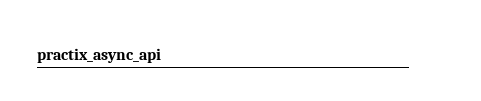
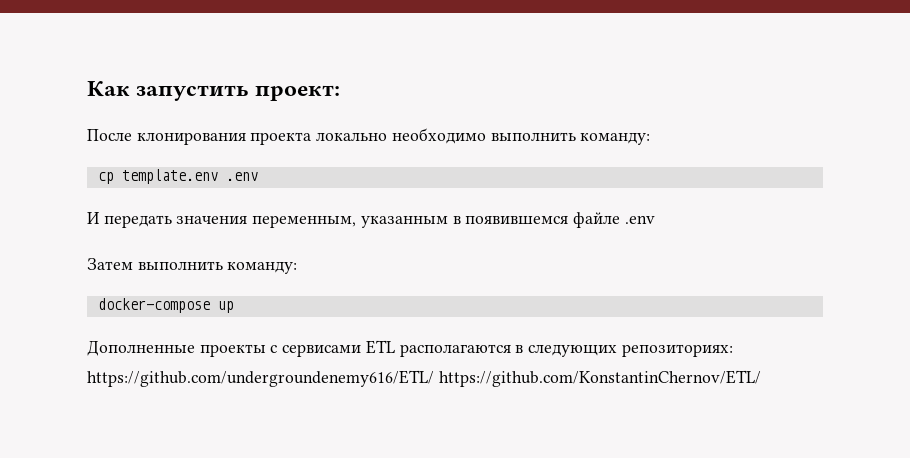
[37,48,161,63] practix_async_api -> [87,81,340,101] [87,128,651,145] [97,169,258,184] [87,212,655,228] [87,258,298,274] [97,298,234,313] [87,340,733,357] [87,370,761,387] Как запустить проект: // После клонирования проекта локально необходимо выполнить команду: // cp template.env .env // И передать значения переменным, указанным в появившемся файле .env // Затем выполнить команду: // docker-compose up // Дополненные проекты с сервисами ETL располагаются в следующих репозиториях: https://github.com/undergroundenemy616/ETL/ https://github.com/KonstantinChernov/ETL/

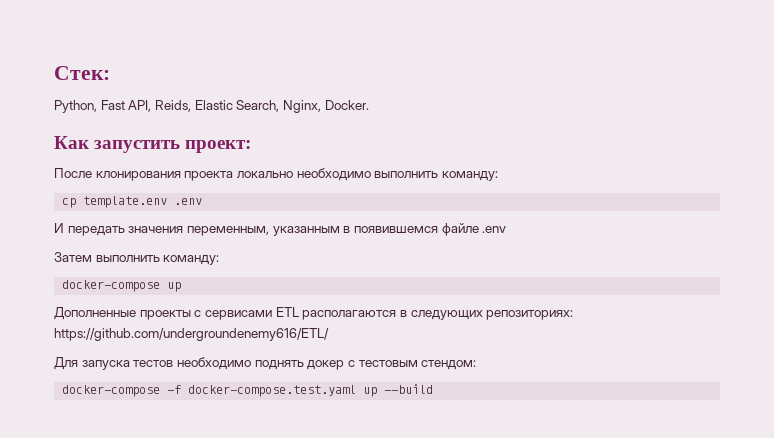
(87, 89) none -> [54,66,110,80] [54,100,369,113] Стек: // Python, Fast API, Reids, Elastic Search, Nginx, Docker. //
[438,370,761,387] https://github.com/KonstantinChernov/ETL/ -> [54,357,477,370] [62,384,434,397] // Для запуска тестов необходимо поднять докер с тестовым стендом: // docker-compose -f docker-compose.test.yaml up --build

